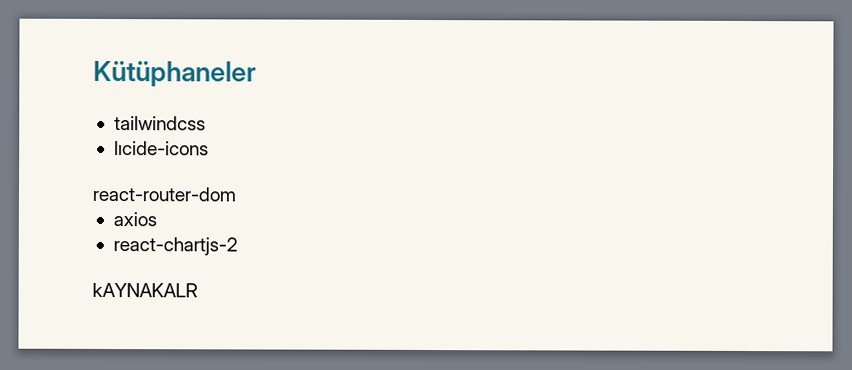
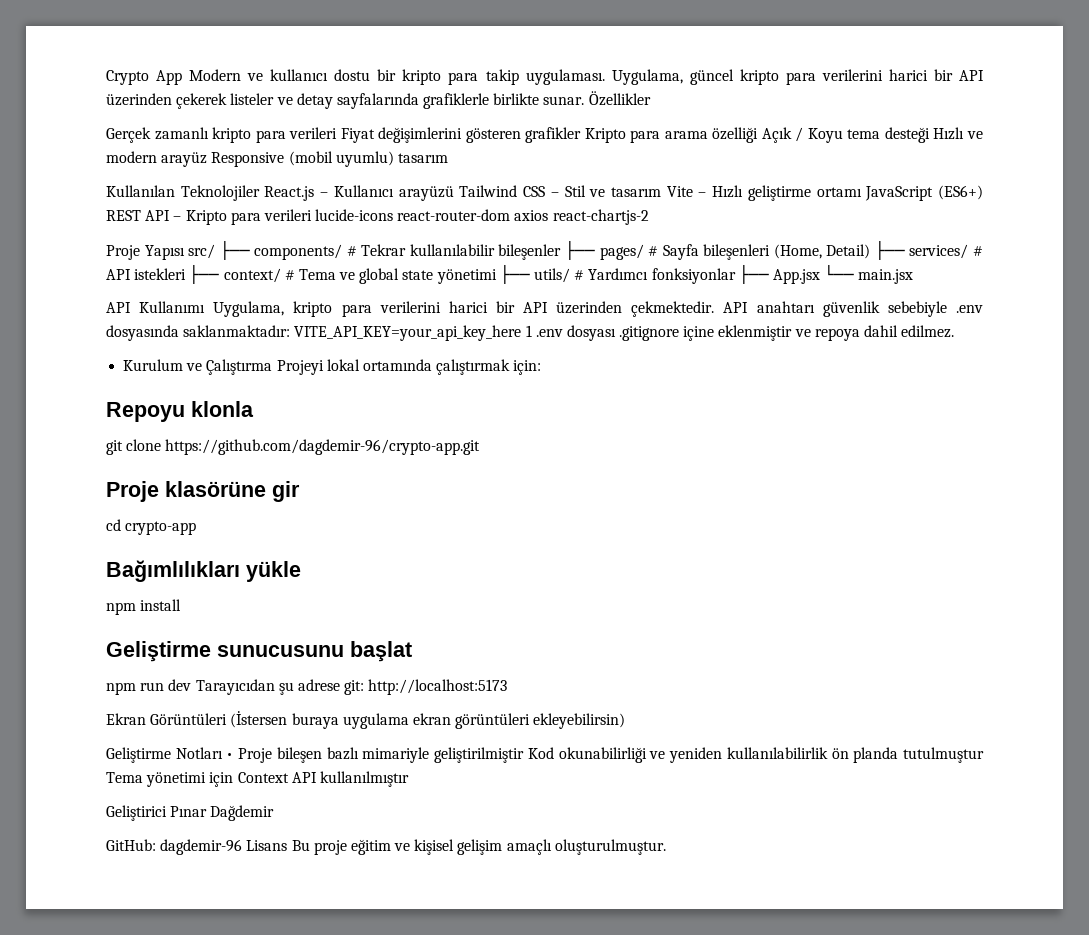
[93,60,256,88] [113,116,206,131] [113,141,209,156] Kütüphaneler // tailwindcss // lıcide-icons // -> [106,69,984,85] [106,91,651,109] [106,127,983,143] [106,151,448,167] [106,185,983,201] [106,209,394,225] Crypto App Modern ve kullanıcı dostu bir kripto para takip uygulaması. Uygulama, güncel kripto para verilerini harici bir API üzerinden çekerek listeler ve detay sayfalarında grafiklerle birlikte sunar. Özellikler // Gerçek zamanlı kripto para verileri Fiyat değişimlerini gösteren grafikler Kripto para arama özelliği Açık / Koyu tema desteği Hızlı ve modern arayüz Responsive (mobil uyumlu) tasarım // Kullanılan Teknolojiler React.js – Kullanıcı arayüzü Tailwind CSS – Stil ve tasarım Vite – Hızlı geliştirme ortamı JavaScript (ES6+) REST API – Kripto para verileri lucide-icons
(236, 194) // -> (511, 215) none
(157, 219) // -> (549, 215) none
[92,282,198,298] kAYNAKALR -> [106,240,983,260] [106,264,914,284] [106,301,983,317] [106,325,955,341] [123,359,542,375] [106,401,254,422] [106,439,481,455] [106,481,300,502] [106,519,197,535] [106,560,301,582] [106,599,182,615] [106,641,412,662] [106,679,508,695] [106,711,626,729] [106,747,985,763] [106,771,409,787] [106,805,275,821] [106,839,666,855] Proje Yapısı src/ ├── components/ # Tekrar kullanılabilir bileşenler ├── pages/ # Sayfa bileşenleri (Home, Detail) ├── services/ # API istekleri ├── context/ # Tema ve global state yönetimi ├── utils/ # Yardımcı fonksiyonlar ├── App.jsx └── main.jsx // API Kullanımı Uygulama, kripto para verilerini harici bir API üzerinden çekmektedir. API anahtarı güvenlik sebebiyle .env dosyasında saklanmaktadır: VITE_API_KEY=your_api_key_here 1 .env dosyası .gitignore içine eklenmiştir ve repoya dahil edilmez. // Kurulum ve Çalıştırma Projeyi lokal ortamında çalıştırmak için: // Repoyu klonla // git clone https://github.com/dagdemir-96/crypto-app.git // Proje klasörüne gir // cd crypto-app // Bağımlılıkları yükle // npm install // Geliştirme sunucusunu başlat // npm run dev Tarayıcıdan şu adrese git: http://localhost:5173 // Ekran Görüntüleri (İstersen buraya uygulama ekran görüntüleri ekleyebilirsin) // Geliştirme Notları • Proje bileşen bazlı mimariyle geliştirilmiştir Kod okunabilirliği ve yeniden kullanılabilirlik ön planda tutulmuştur Tema yönetimi için Context API kullanılmıştır // Geliştirici Pınar Dağdemir // GitHub: dagdemir-96 Lisans Bu proje eğitim ve kişisel gelişim amaçlı oluşturulmuştur.

